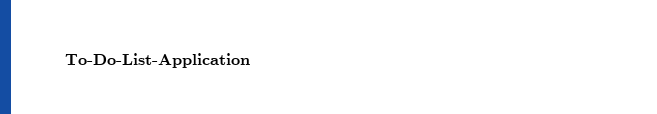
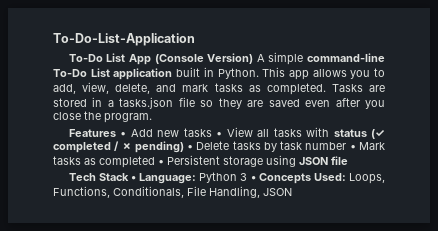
(250, 60) none -> [68,52,385,65] [53,67,385,80] [53,82,385,95] [53,97,385,109] [53,111,152,123] [68,127,385,139] [53,141,385,153] [53,155,348,168] [68,172,385,184] [53,186,292,198] // To-Do List App (Console Version) A simple command-line To-Do List application built in Python. This app allows you to add, view, delete, and mark tasks as completed. Tasks are stored in a tasks.json file so they are saved even after you close the program. // Features • Add new tasks • View all tasks with status (✓ completed / ✗ pending) • Delete tasks by task number • Mark tasks as completed • Persistent storage using JSON file // Tech Stack • Language: Python 3 • Concepts Used: Loops, Functions, Conditionals, File Handling, JSON

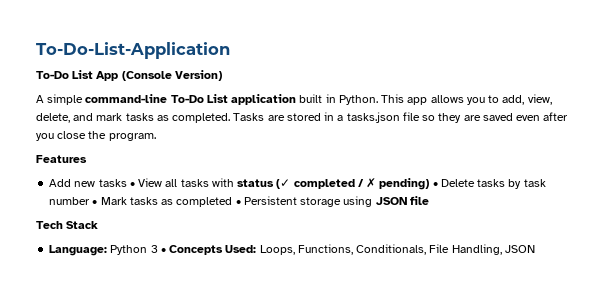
(254, 58) none -> (222, 75) //
[120,132,127,137] • -> (87, 159) //
[130,176,136,181] • -> (99, 225) //

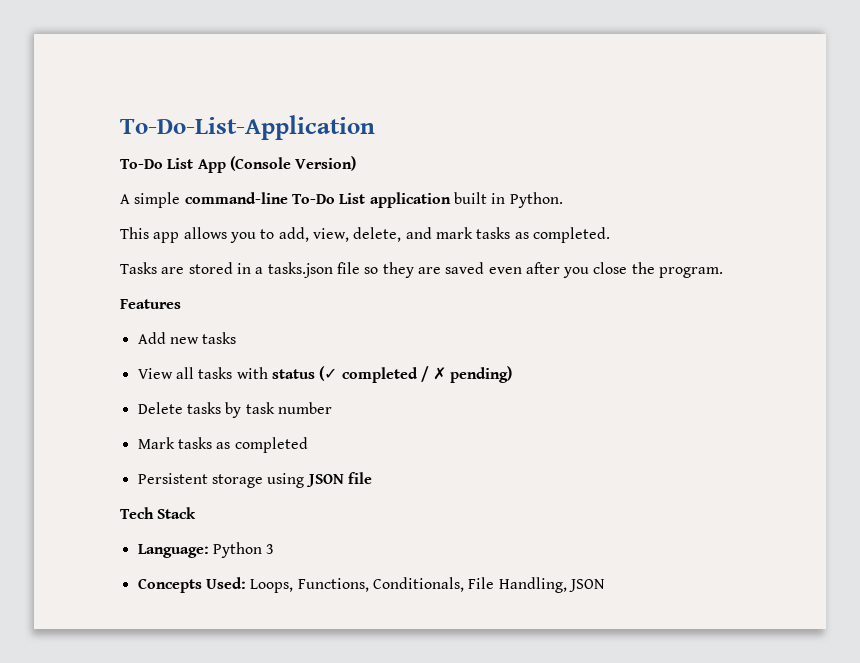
(378, 100) none -> (563, 200) //
(231, 118) none -> (610, 235) //
[129,182,135,187] • -> (237, 338) //
[432,182,438,187] • -> (513, 374) //
[92,200,98,205] • -> (332, 408) //
[235,200,241,205] • -> (308, 445) //
[160,248,166,253] • -> (275, 549) //

